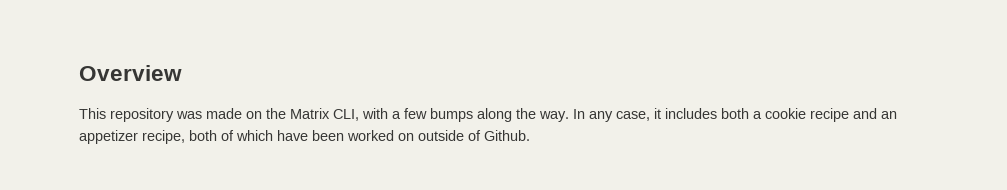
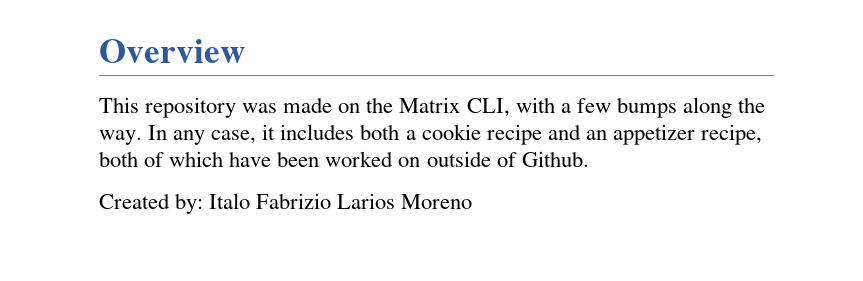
(530, 135) none -> [99,193,473,214] // Created by: Italo Fabrizio Larios Moreno

